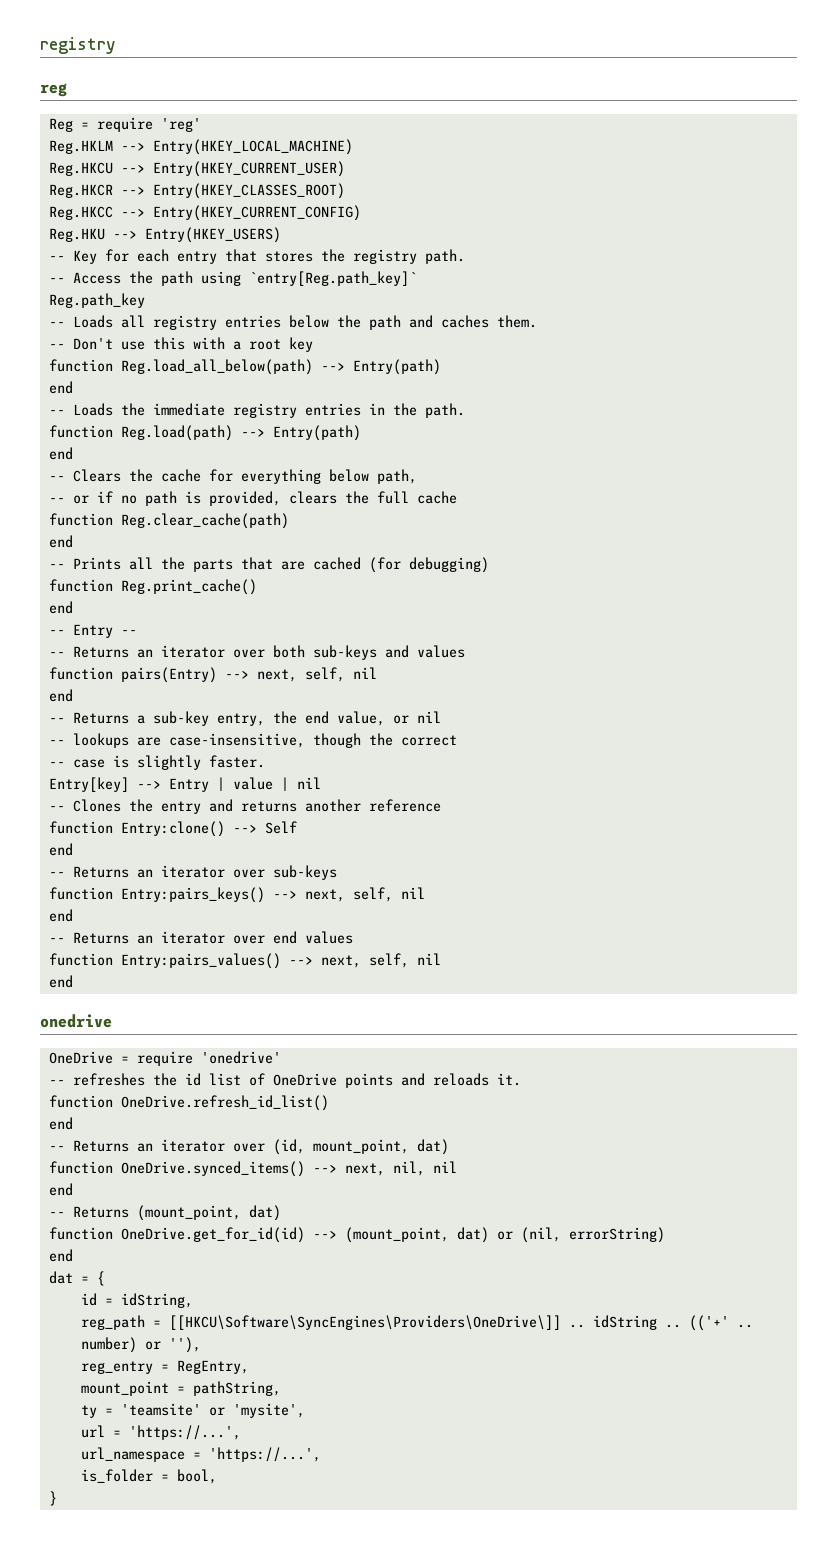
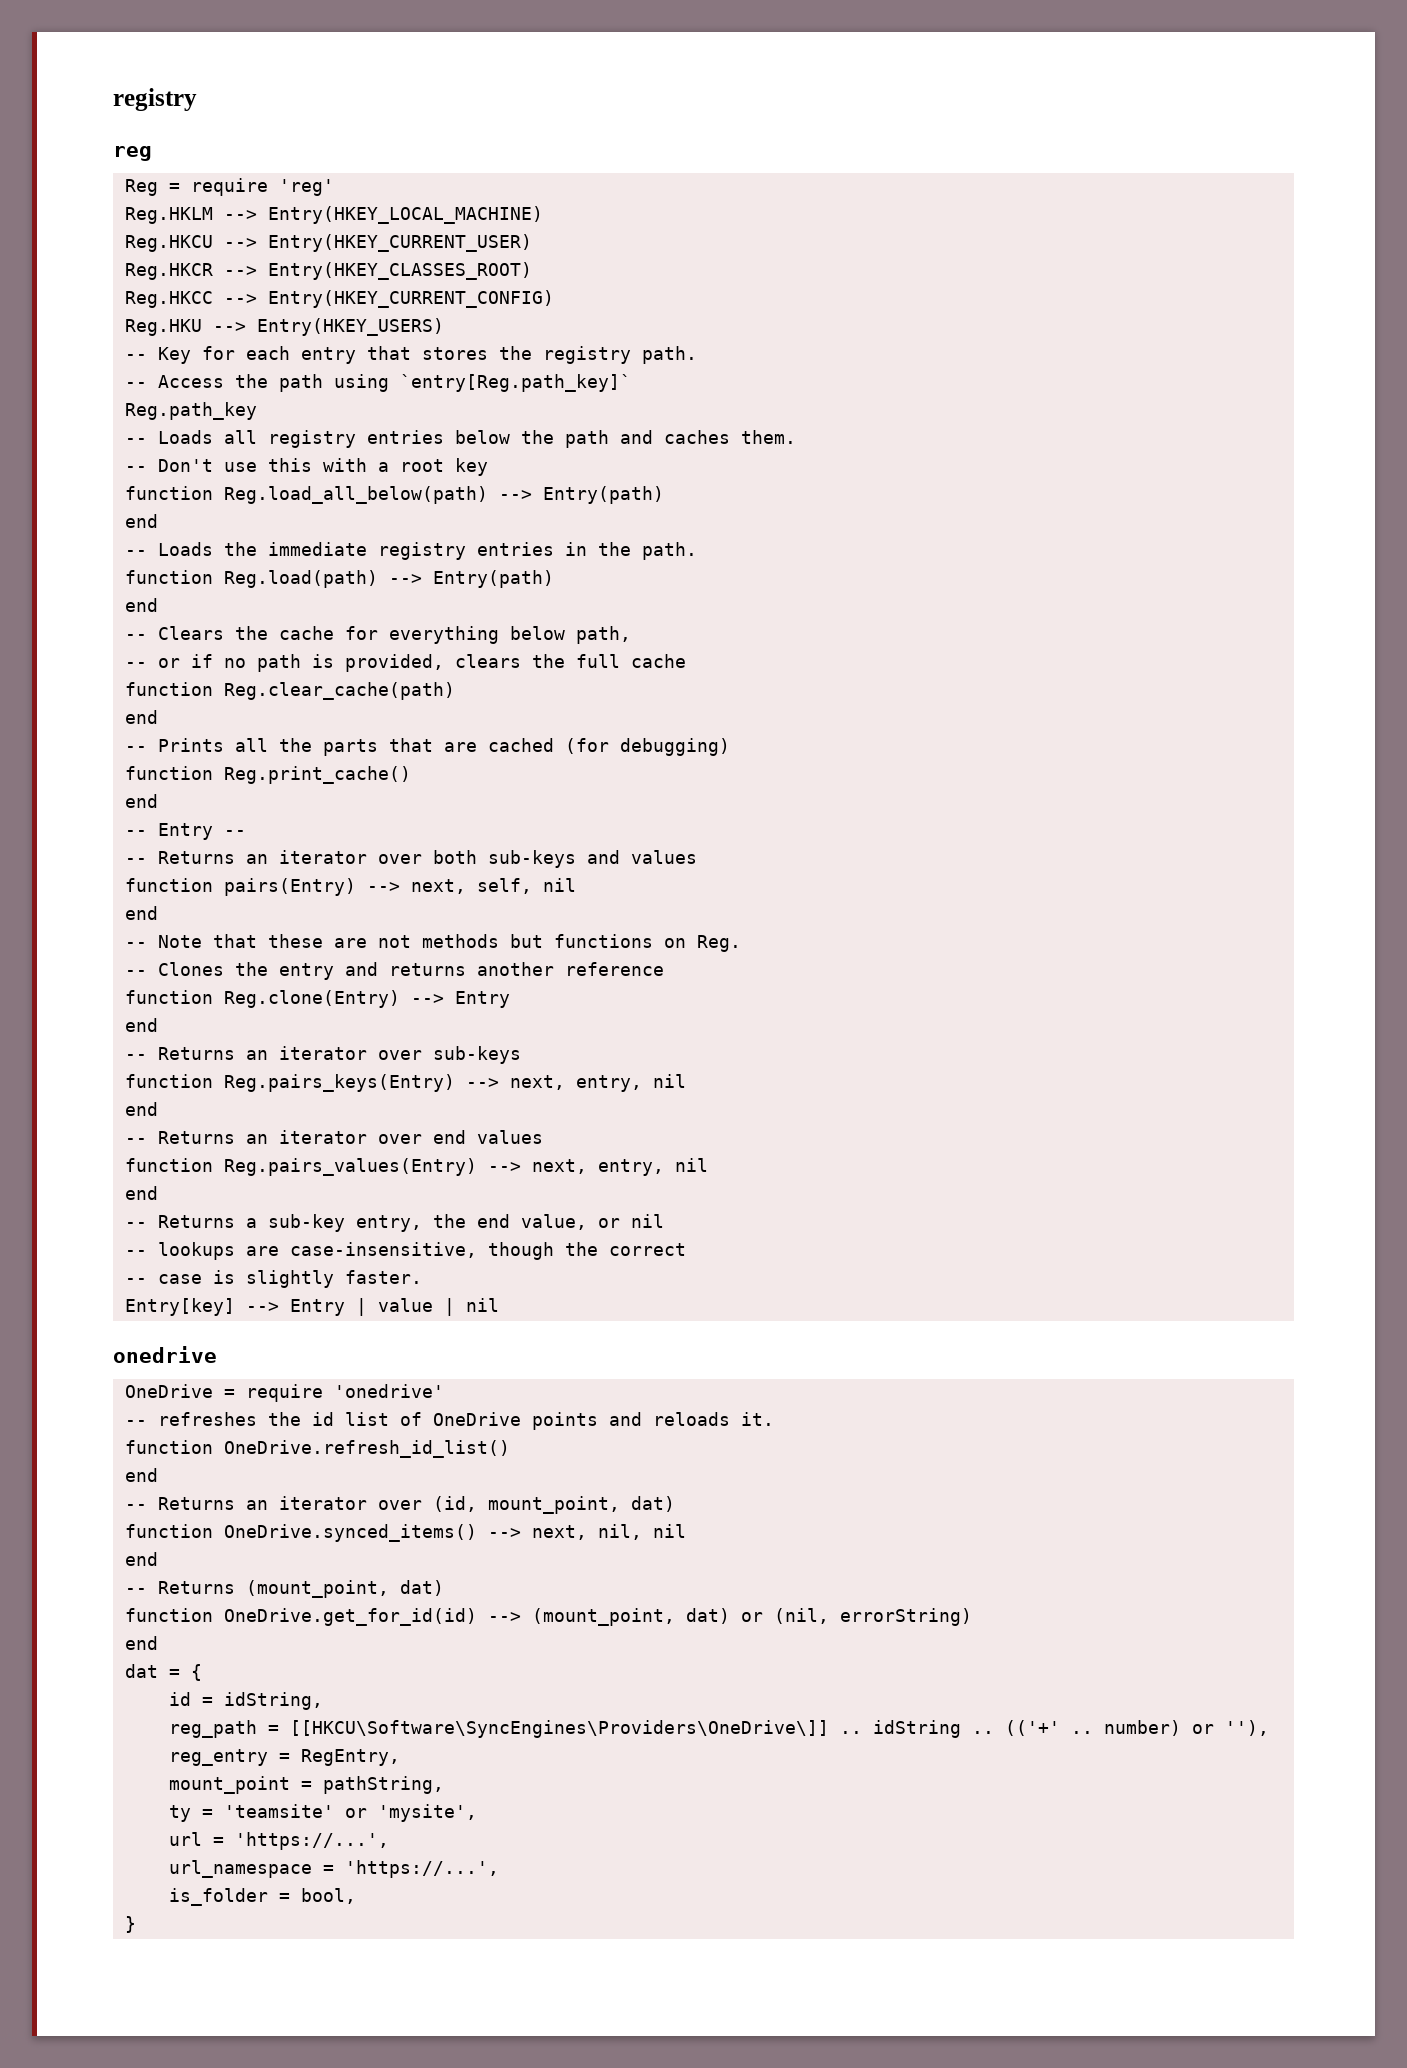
(73, 695) none -> [125,934,741,952] [125,962,664,980] [125,990,510,1008] [125,1018,158,1032] [125,1046,521,1064] [125,1074,686,1092] [125,1102,158,1116] [125,1130,543,1144] [125,1158,708,1176] [125,1186,158,1200] // -- Note that these are not methods but functions on Reg. // -- Clones the entry and returns another reference // function Reg.clone(Entry) --> Entry // end // -- Returns an iterator over sub-keys // function Reg.pairs_keys(Entry) --> next, entry, nil // end // -- Returns an iterator over end values // function Reg.pairs_values(Entry) --> next, entry, nil // end
[48,799,441,814] [48,821,297,837] [48,843,73,856] [48,865,337,880] [48,887,425,903] [48,909,73,922] [48,931,353,944] [48,953,441,969] [48,975,73,988] // -- Clones the entry and returns another reference // function Entry:clone() --> Self // end // -- Returns an iterator over sub-keys // function Entry:pairs_keys() --> next, self, nil // end // -- Returns an iterator over end values // function Entry:pairs_values() --> next, self, nil // end -> (499, 1305) none

